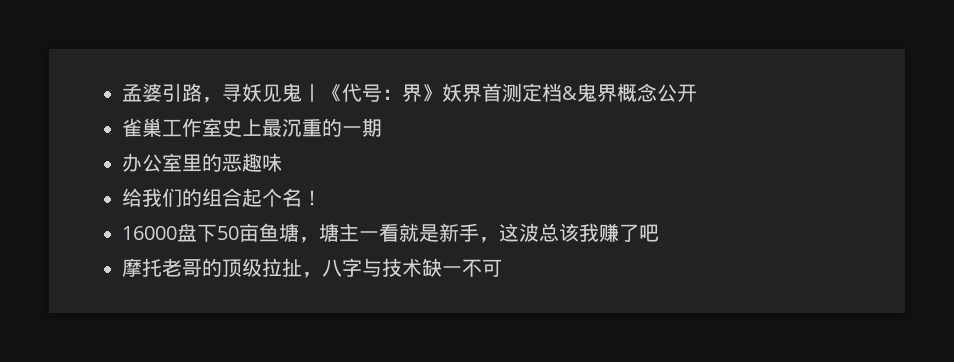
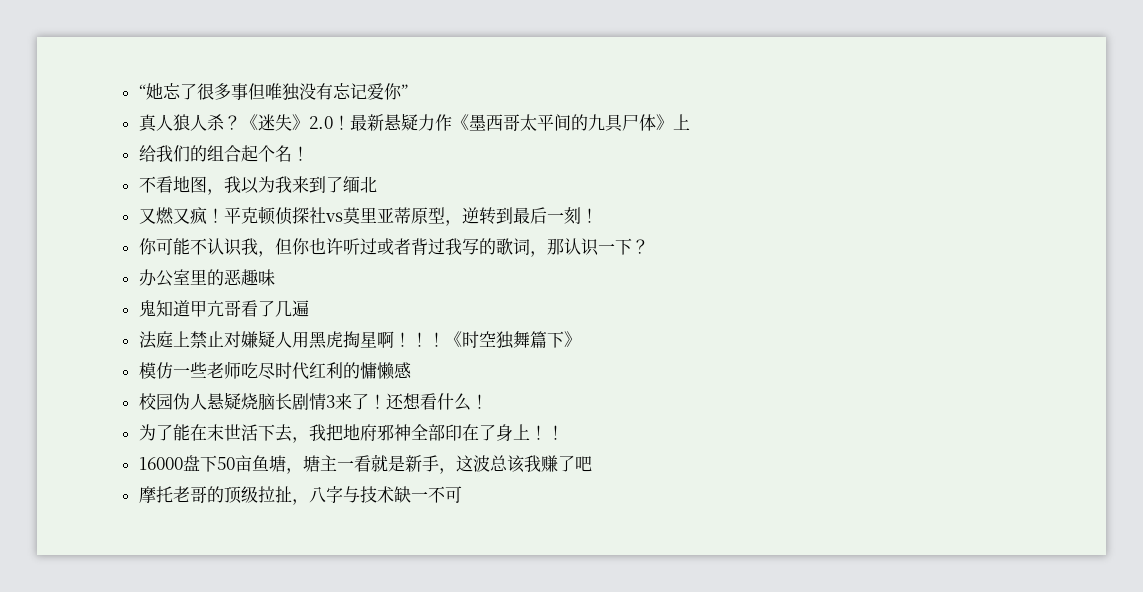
[122,83,697,103] [122,118,382,137] [122,153,282,172] [122,188,302,207] 孟婆引路，寻妖见鬼丨《代号：界》妖界首测定档&鬼界概念公开 // 雀巢工作室史上最沉重的一期 // 办公室里的恶趣味 // 给我们的组合起个名 -> [138,83,408,101] [138,113,690,132] [138,145,309,162] [138,176,377,195] [138,206,598,226] [138,238,649,257] [138,269,275,287] [138,300,309,317] [138,330,581,349] [138,361,412,380] [138,392,488,411] [138,424,547,443] “她忘了很多事但唯独没有忘记爱你” // 真人狼人杀？《迷失》2.0！最新悬疑力作《墨西哥太平间的九具尸体》上 // 给我们的组合起个名！ // 不看地图，我以为我来到了缅北 // 又燃又疯！平克顿侦探社vs莫里亚蒂原型，逆转到最后一刻！ // 你可能不认识我，但你也许听过或者背过我写的歌词，那认识一下？ // 办公室里的恶趣味 // 鬼知道甲亢哥看了几遍 // 法庭上禁止对嫌疑人用黑虎掏星啊！！！《时空独舞篇下》 // 模仿一些老师吃尽时代红利的慵懒感 // 校园伪人悬疑烧脑长剧情3来了！还想看什么！ // 为了能在末世活下去，我把地府邪神全部印在了身上！

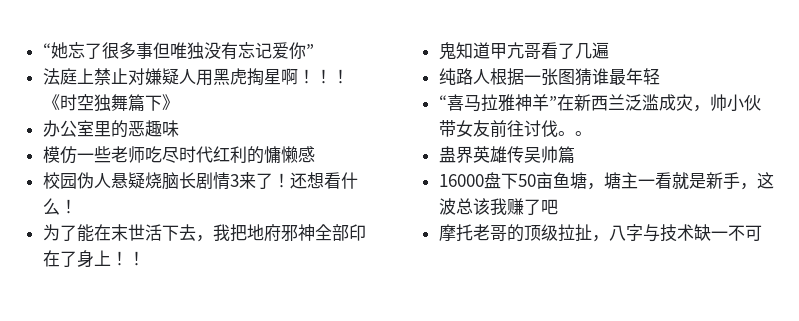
[138,113,690,132] [138,145,309,162] [138,176,377,195] [138,206,598,226] [138,238,649,257] [138,269,275,287] [138,300,309,317] // 真人狼人杀？《迷失》2.0！最新悬疑力作《墨西哥太平间的九具尸体》上 // 给我们的组合起个名！ // 不看地图，我以为我来到了缅北 // 又燃又疯！平克顿侦探社vs莫里亚蒂原型，逆转到最后一刻！ // 你可能不认识我，但你也许听过或者背过我写的歌词，那认识一下？ // 办公室里的恶趣味 // 鬼知道甲亢哥看了几遍 -> (314, 50) none
(581, 339) none -> [42,120,179,138] // 办公室里的恶趣味
(564, 432) none -> [438,42,609,60] [438,68,660,86] [438,94,761,112] [438,120,592,138] [438,146,575,163] // 鬼知道甲亢哥看了几遍 // 纯路人根据一张图猜谁最年轻 // “喜马拉雅神羊”在新西兰泛滥成灾，帅小伙带女友前往讨伐。。 // 蛊界英雄传吴帅篇

